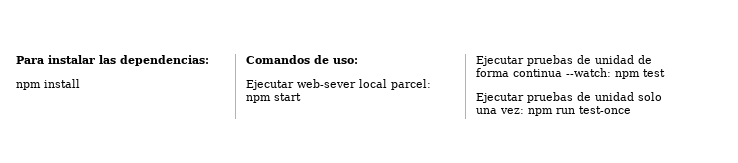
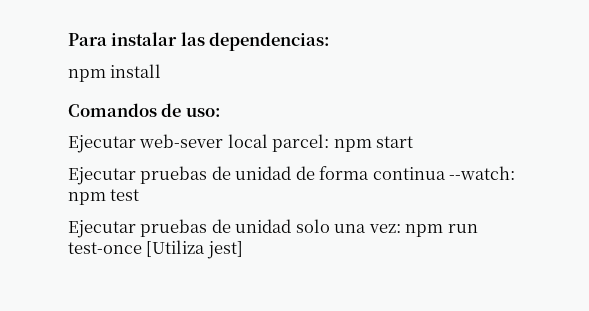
(631, 110) none -> [146,240,243,259] [Utiliza jest]

